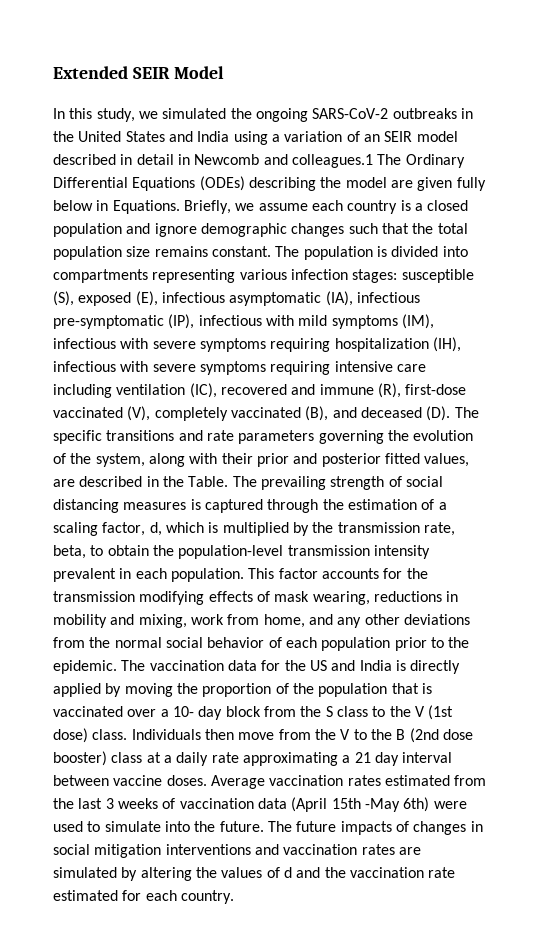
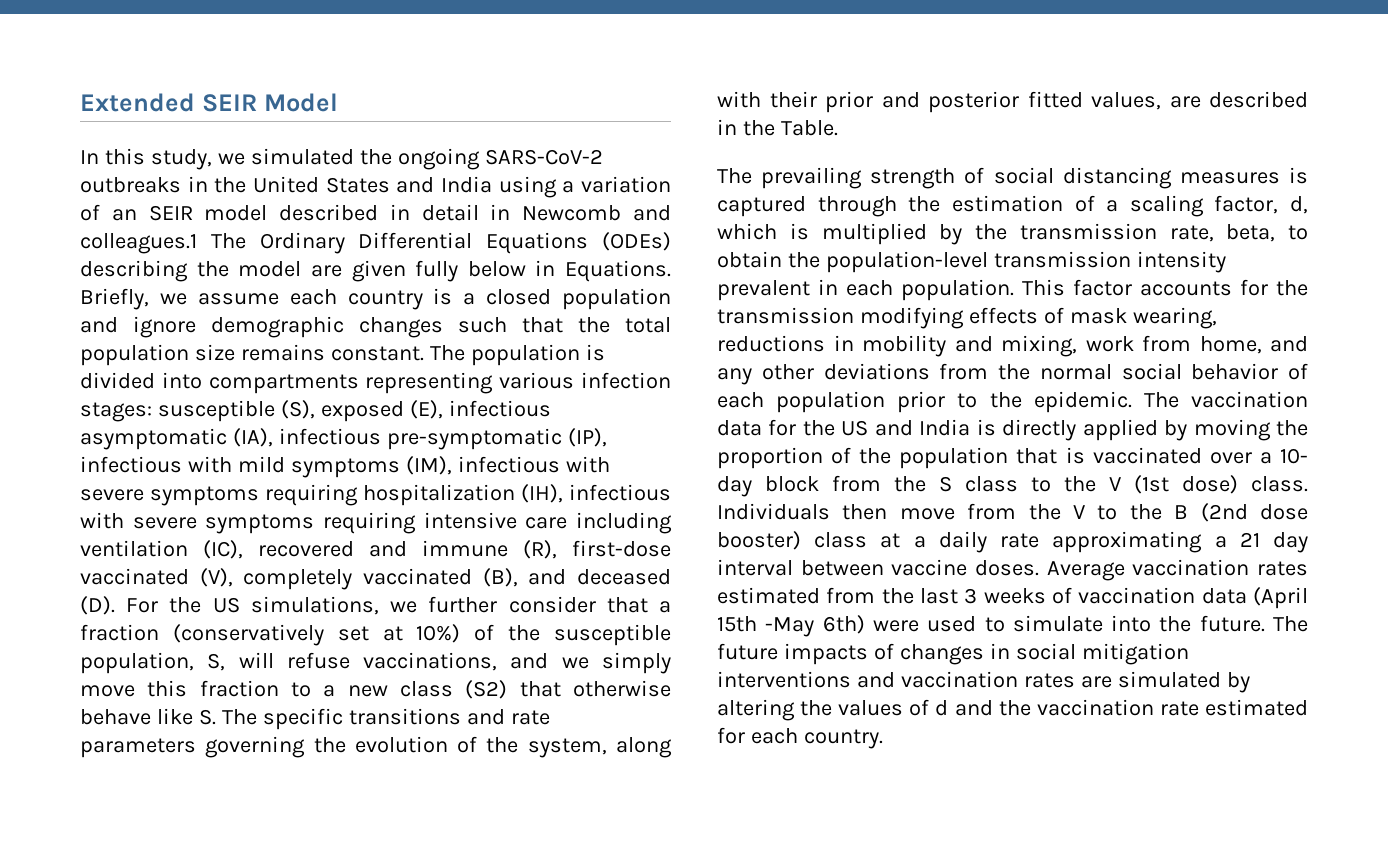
(451, 413) none -> [126,596,671,615] [80,624,671,646] [80,652,671,674] [80,680,671,699] [80,708,216,725] For the US simulations, we further consider that a fraction (conservatively set at 10%) of the susceptible population, S, will refuse vaccinations, and we simply move this fraction to a new class (S2) that otherwise behave like S.
(229, 481) none -> (838, 128) //

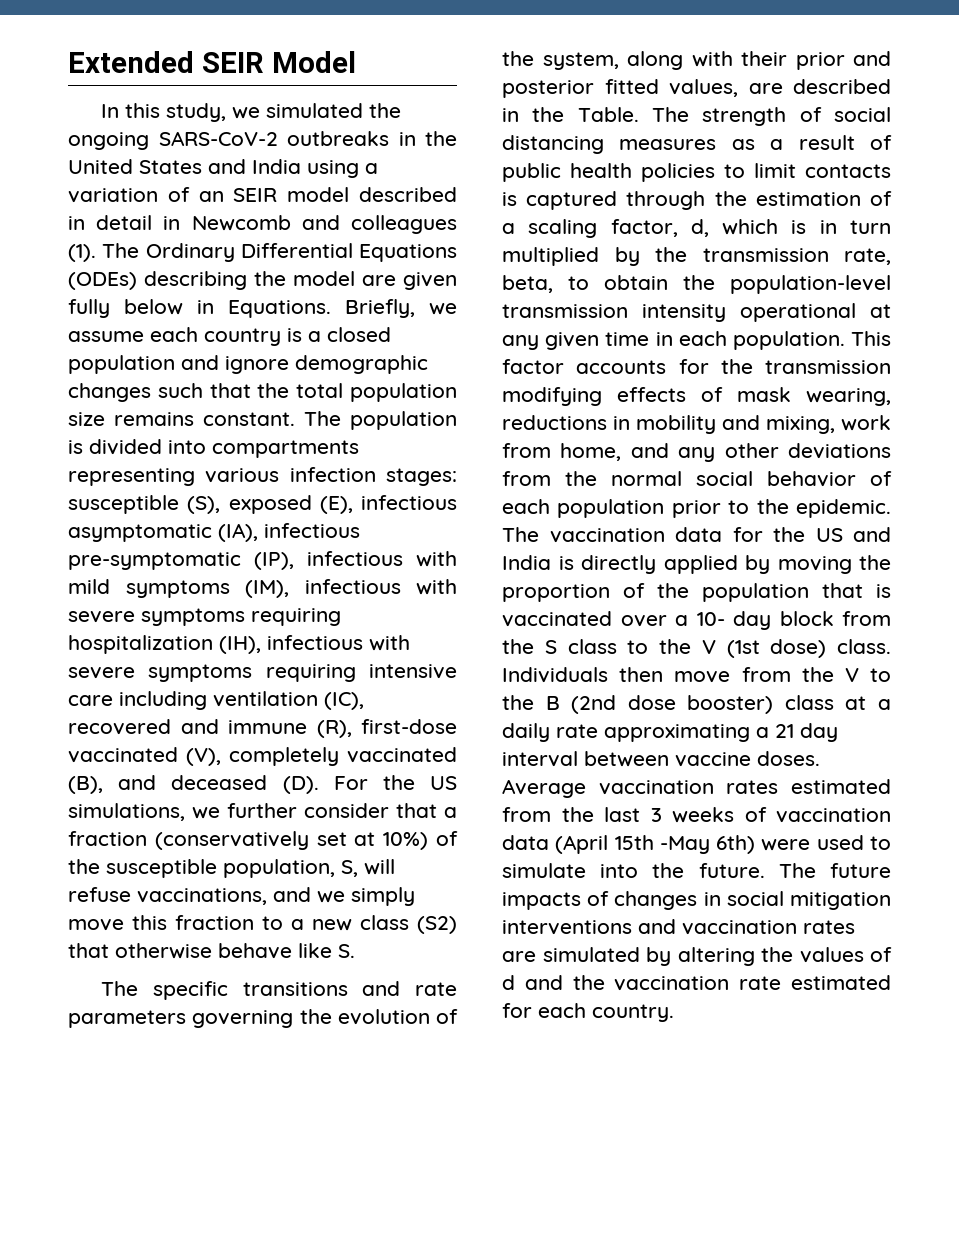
[80,233,197,254] colleagues.1 -> [351,215,457,234] [68,244,96,262] colleagues (1).
(216, 717) none -> (355, 951) //
[717,167,863,189] // The prevailing -> [652,107,689,122] The
(1280, 178) none -> [731,135,892,150] [502,163,891,182] as a result of public health policies to limit contacts
(809, 231) none -> [819,220,891,234] in turn
[717,280,810,301] prevalent -> [740,303,891,322] [502,332,650,350] operational at any given time

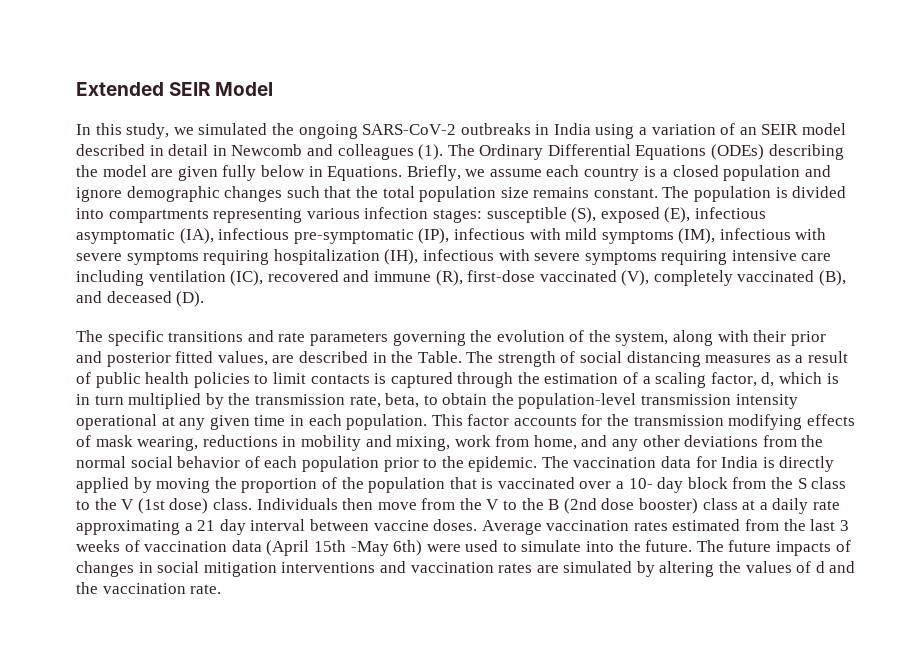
[425,131,457,146] [68,159,246,174] the United States and -> (550, 129) none
[333,775,457,790] [68,803,457,821] [68,831,459,850] [68,859,395,878] [68,887,415,906] [68,915,457,934] [68,943,355,959] For the US simulations, we further consider that a fraction (conservatively set at 10%) of the susceptible population, S, will refuse vaccinations, and we simply move this fraction to a new class (S2) that otherwise behave like S. -> (205, 299) none
[773,527,891,542] the US and -> (717, 462) none
[739,975,891,990] [502,1003,674,1022] rate estimated for each country. -> [190,584,222,594] rate.

